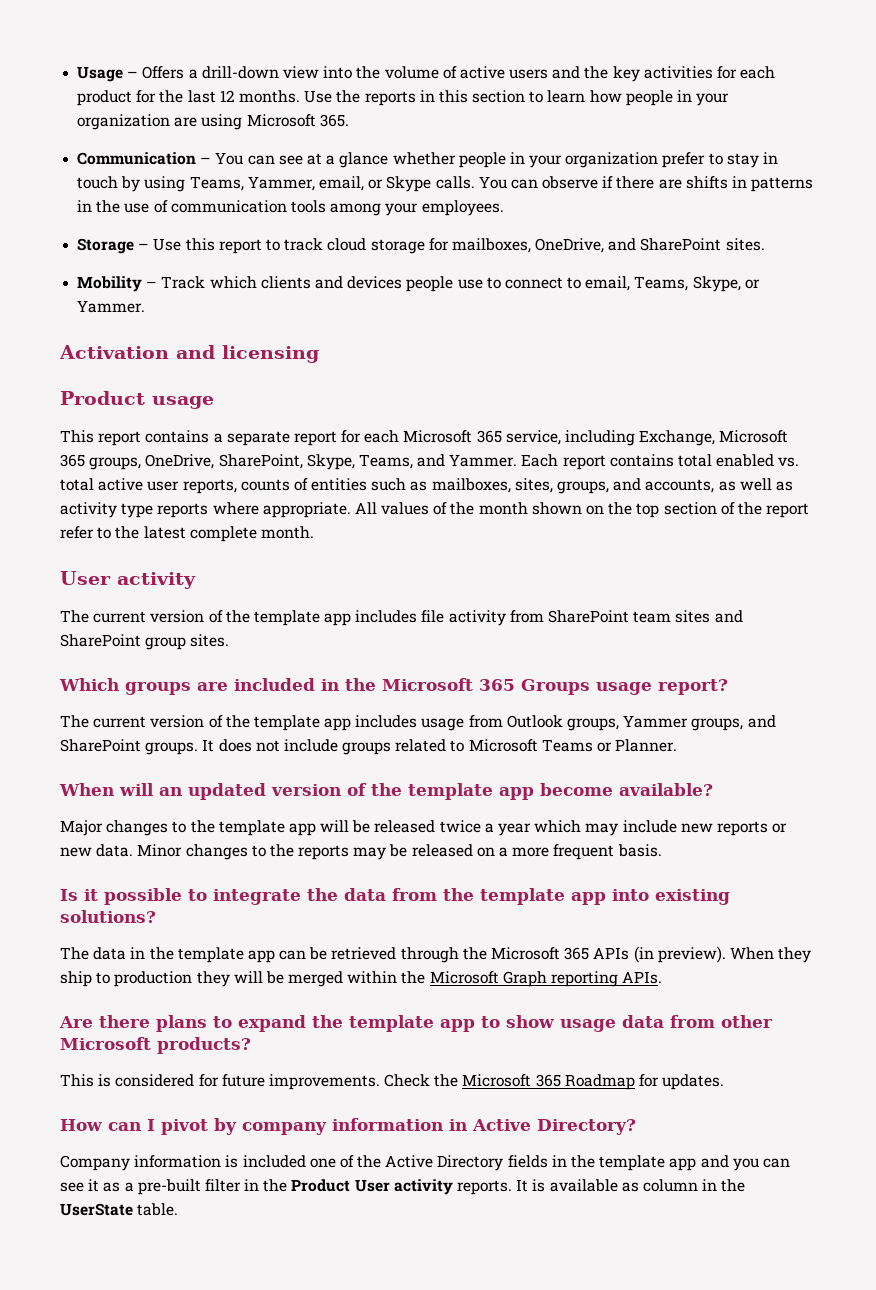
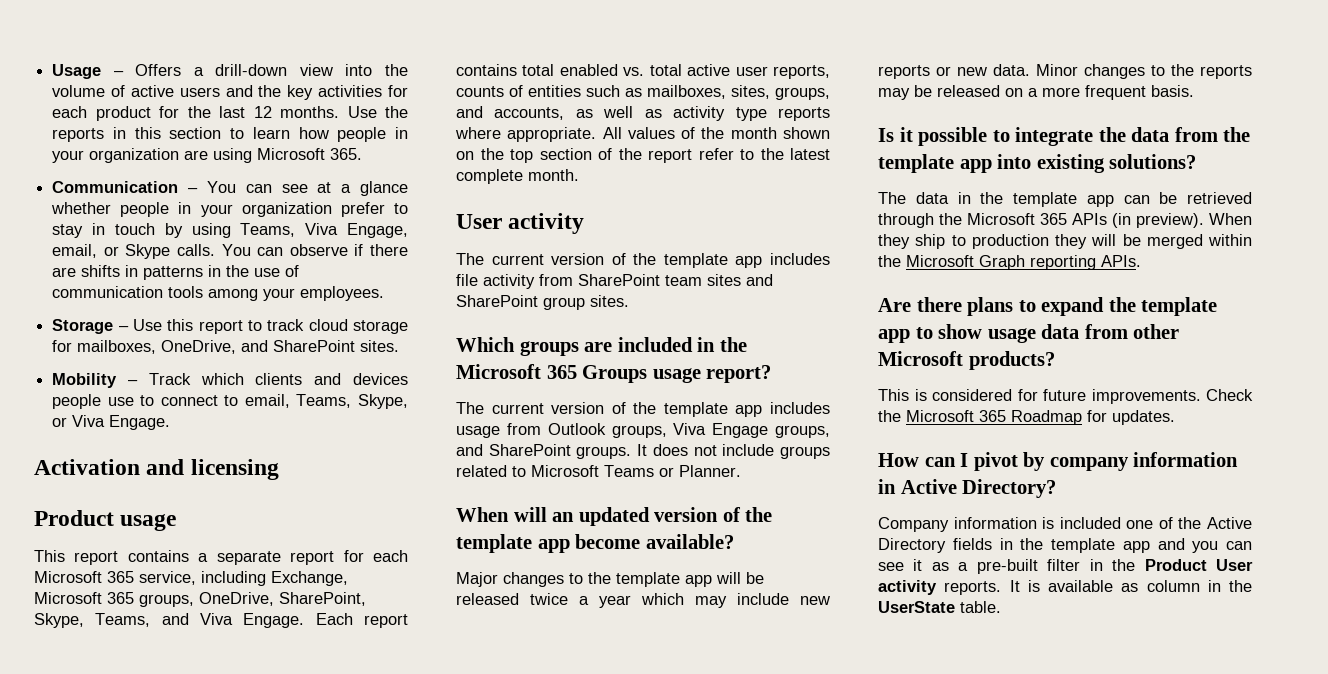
[247,176,315,191] Yammer, -> [305,223,408,238] Viva Engage,
[77,300,146,313] Yammer. -> [72,415,171,430] Viva Engage.
[449,454,518,467] Yammer. -> [200,613,305,628] Viva Engage.
[623,715,689,728] Yammer -> [673,423,769,438] Viva Engage

